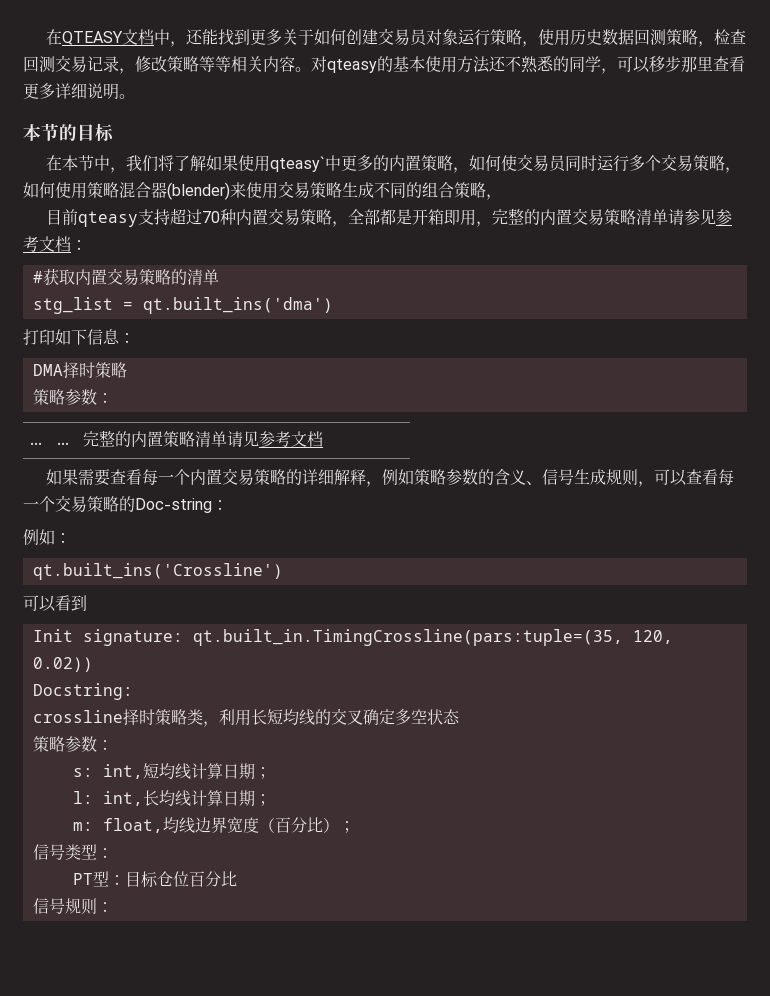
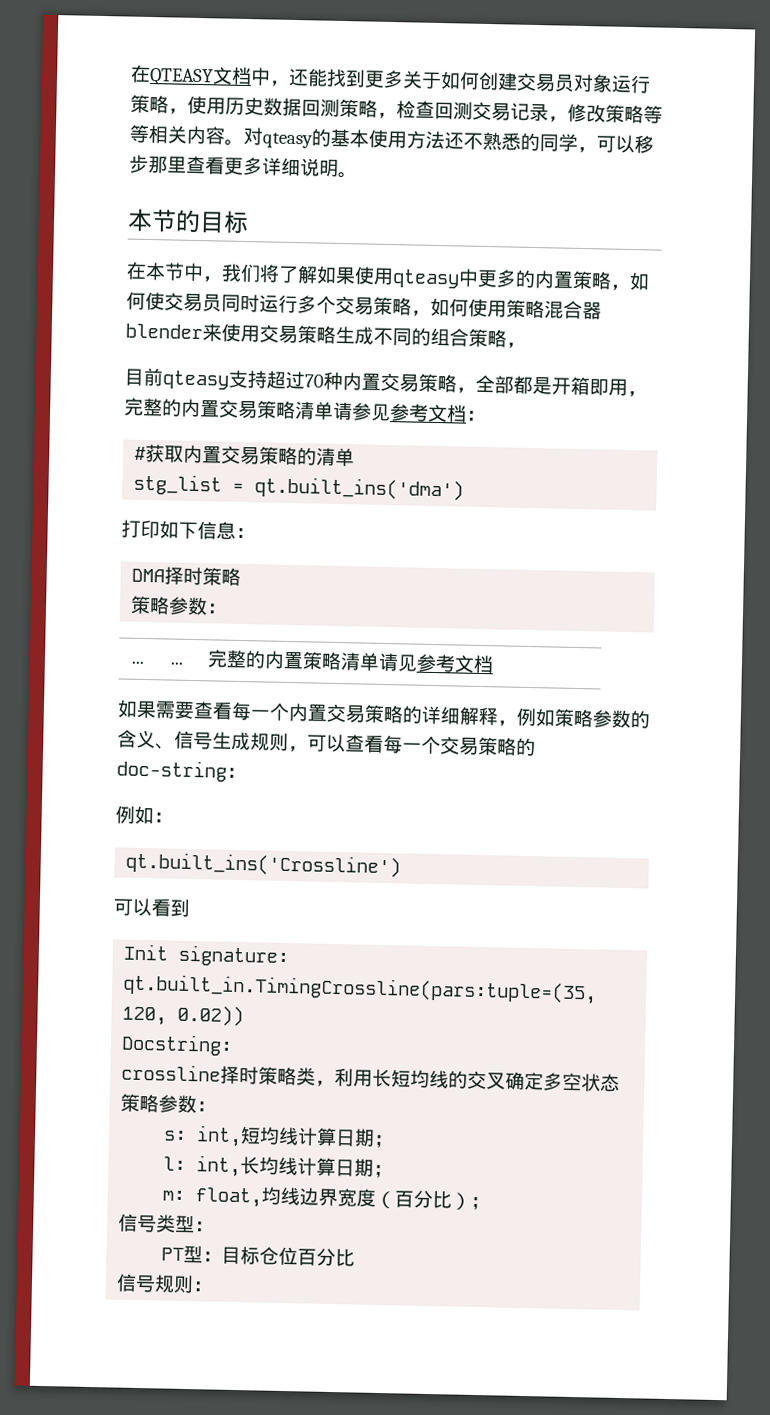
[269,156,325,172] qteasy` -> [392,269,460,289] qteasy
[167,182,230,200] (blender) -> [125,323,203,340] blender
[135,498,212,513] Doc-string -> [116,759,227,782] doc-string

